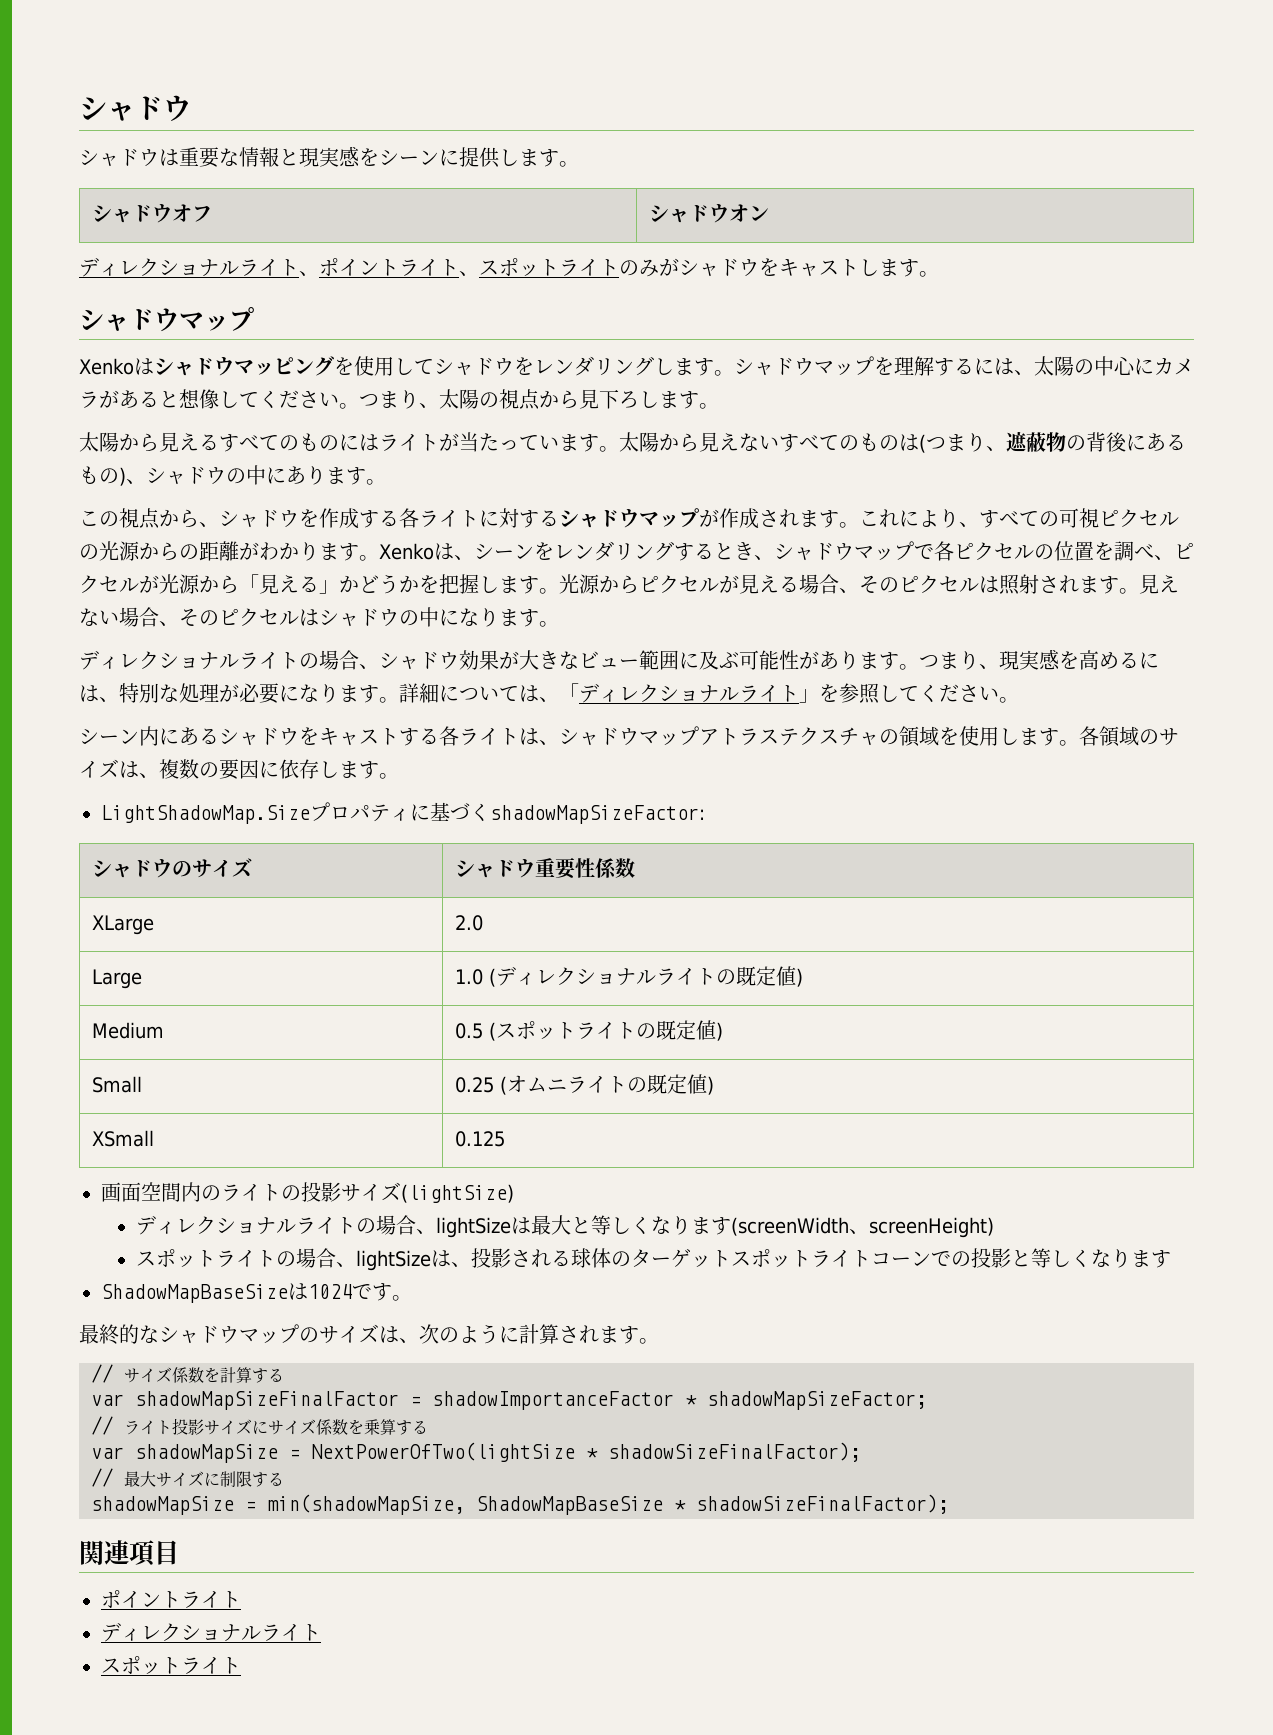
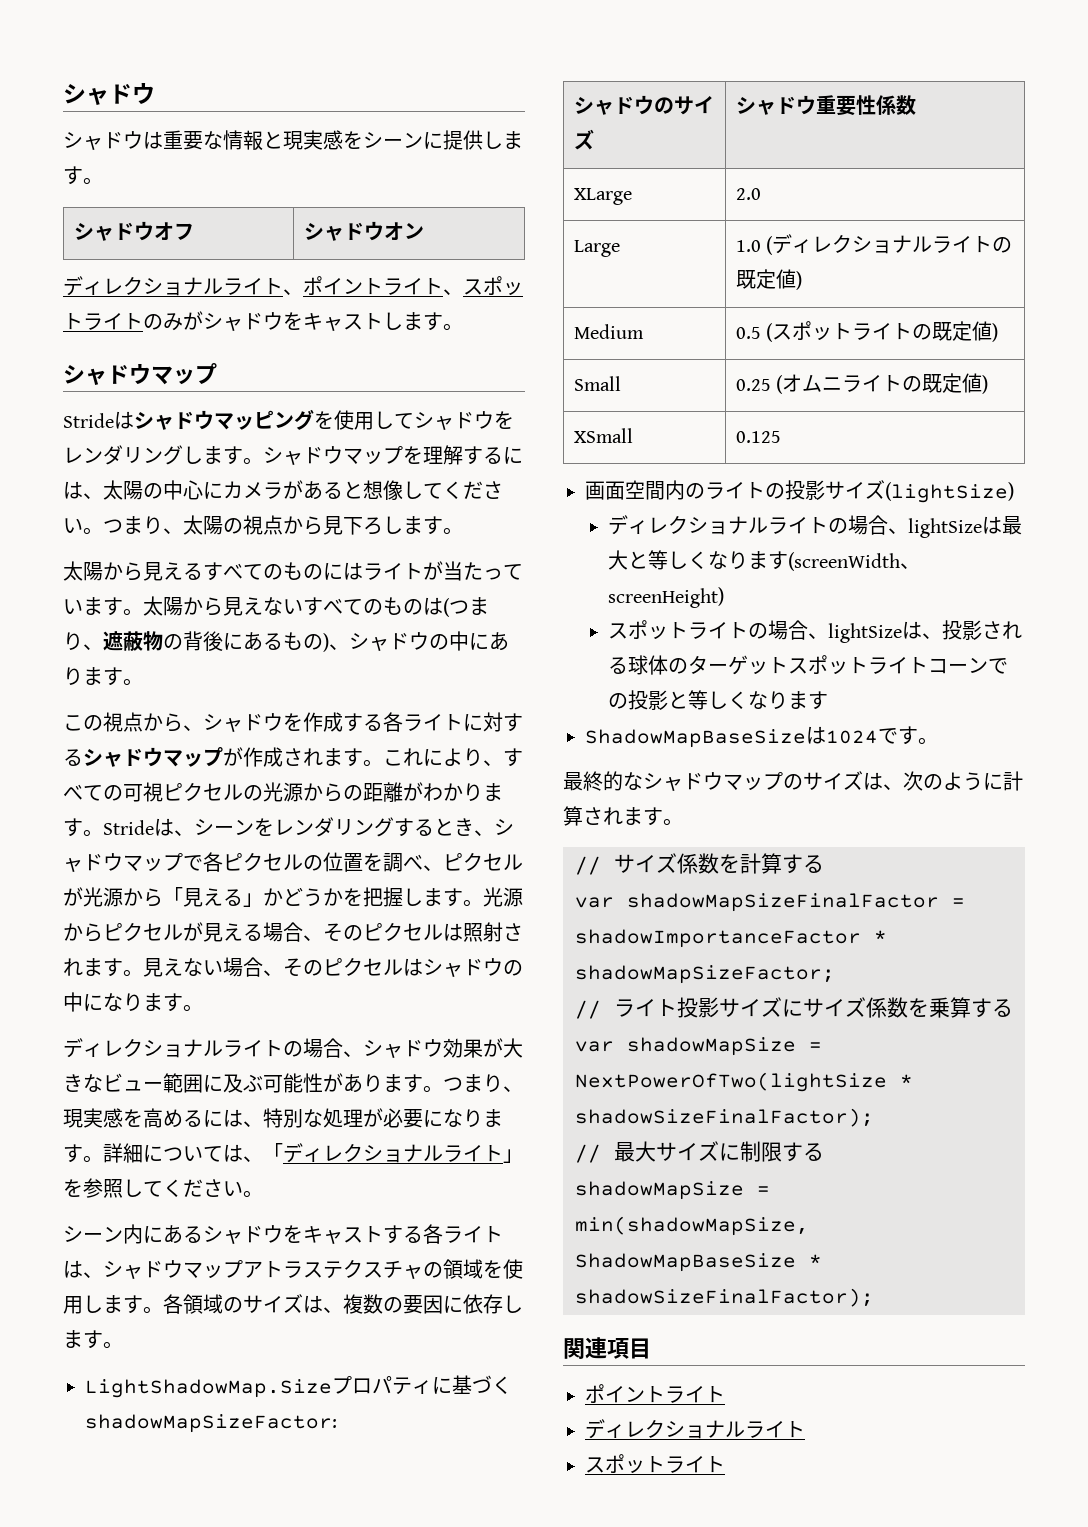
[79,358,134,375] Xenko -> [63,413,114,428] Stride
[379,543,434,560] Xenko -> [103,820,154,835] Stride

